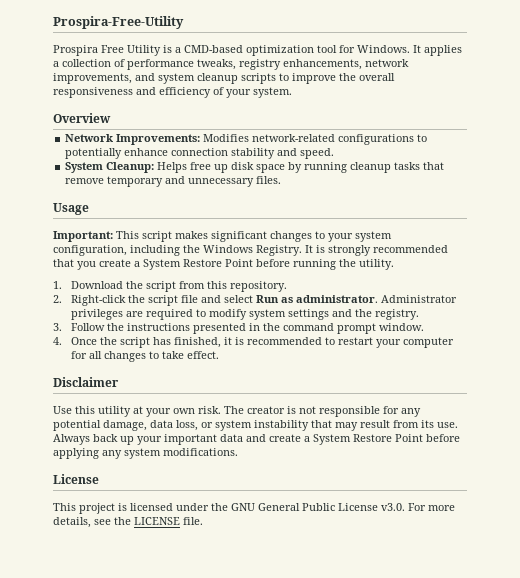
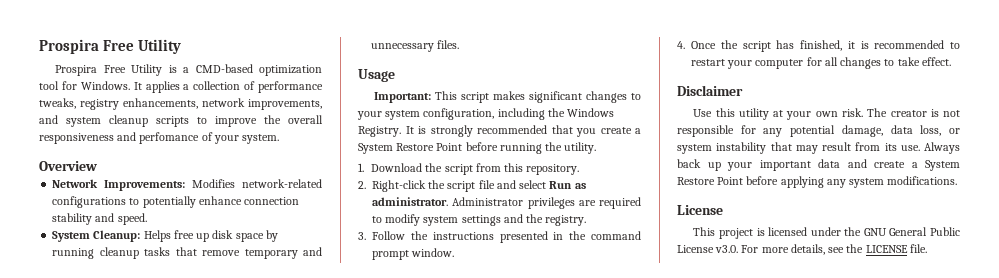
[53,16,184,29] Prospira-Free-Utility -> [39,39,182,54] Prospira Free Utility
[159,87,211,98] efficiency -> [139,132,200,144] perfomance

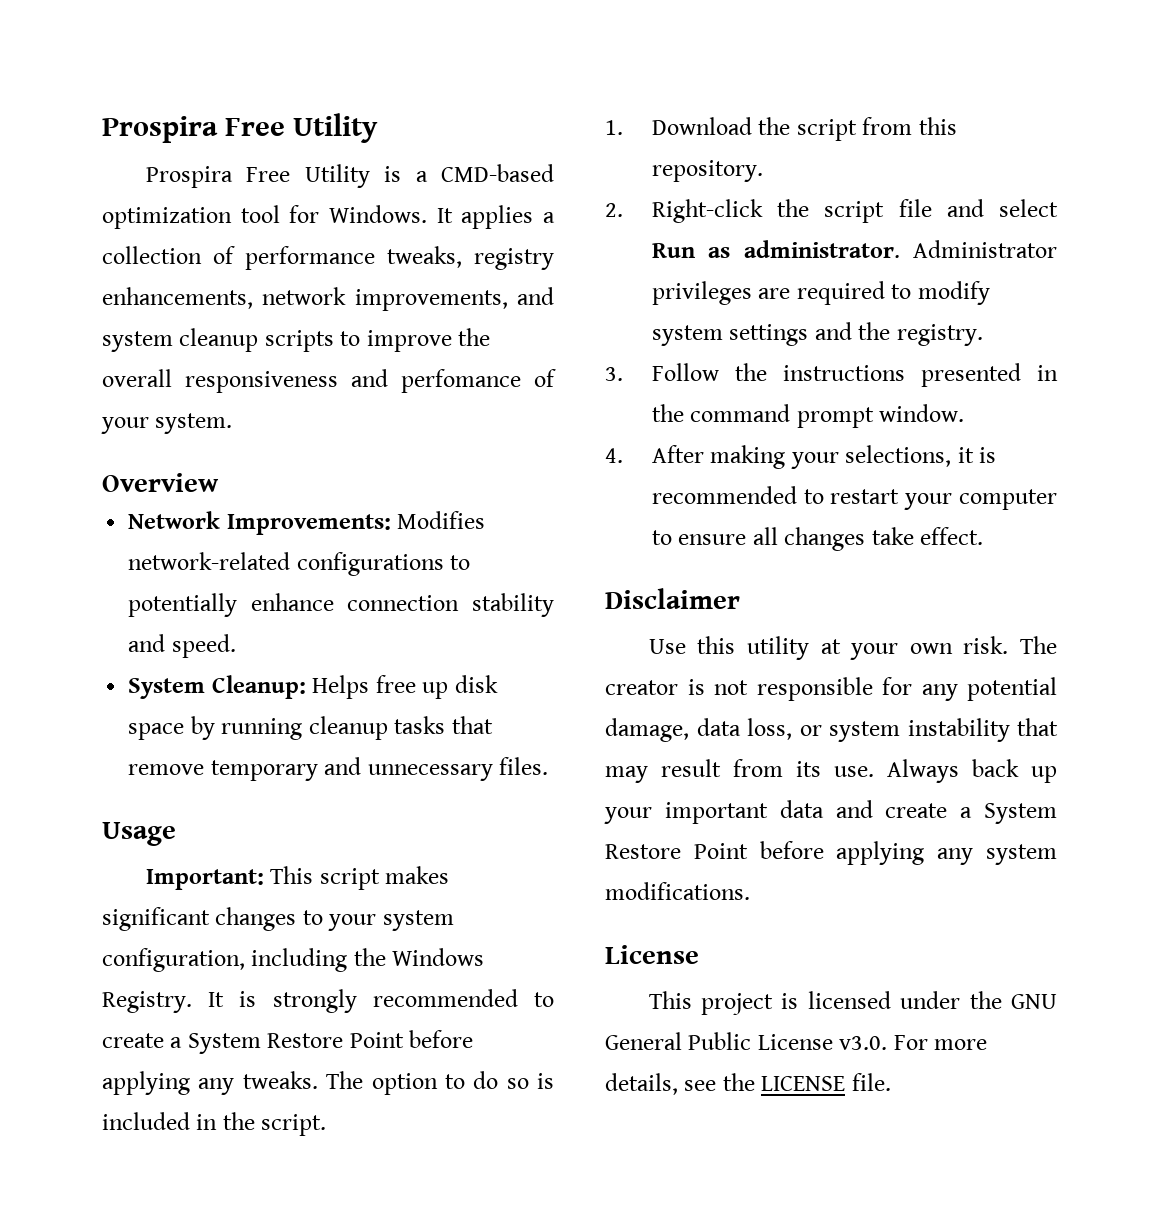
[551,125,641,137] [358,142,597,154] that you create a System Restore Point before running the utility. -> [534,992,554,1007] [102,1030,474,1054] [102,1071,554,1095] [102,1112,327,1136] to create a System Restore Point before applying any tweaks. The option to do so is included in the script.
[691,40,842,52] Once the script has finished, -> [651,445,952,469] After making your selections,
[806,57,822,66] for -> [651,530,747,545] to ensure
[884,59,895,66] to -> (866, 539) none

